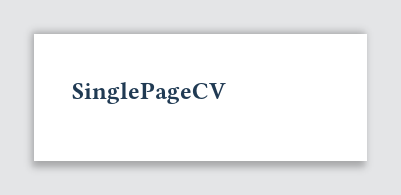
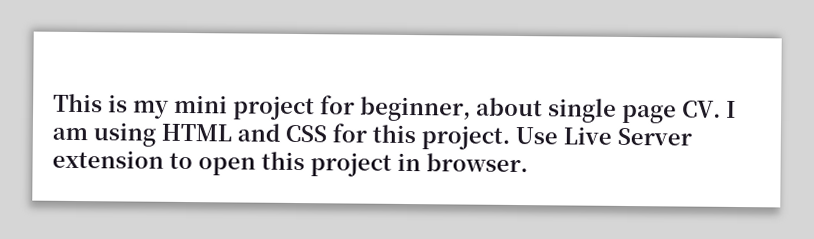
[72,82,226,104] SinglePageCV -> [53,93,736,124] [52,122,692,150] [52,149,528,177] This is my mini project for beginner, about single page CV. I am using HTML and CSS for this project. Use Live Server extension to open this project in browser.

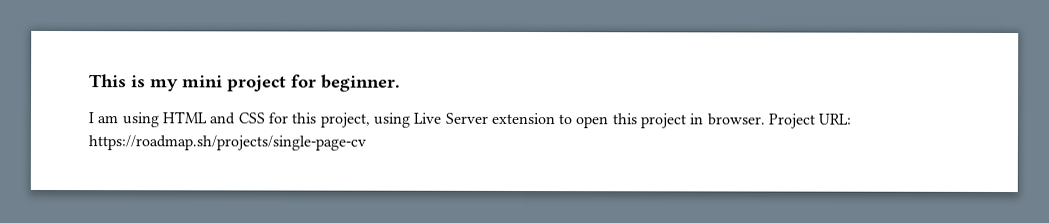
[359,96,721,124] beginner, about single page CV. -> [321,74,401,92] beginner. //
[421,125,558,150] project. Use -> [319,112,410,128] project, using
(528, 163) none -> [768,113,852,129] [88,135,366,151] Project URL: https://roadmap.sh/projects/single-page-cv

